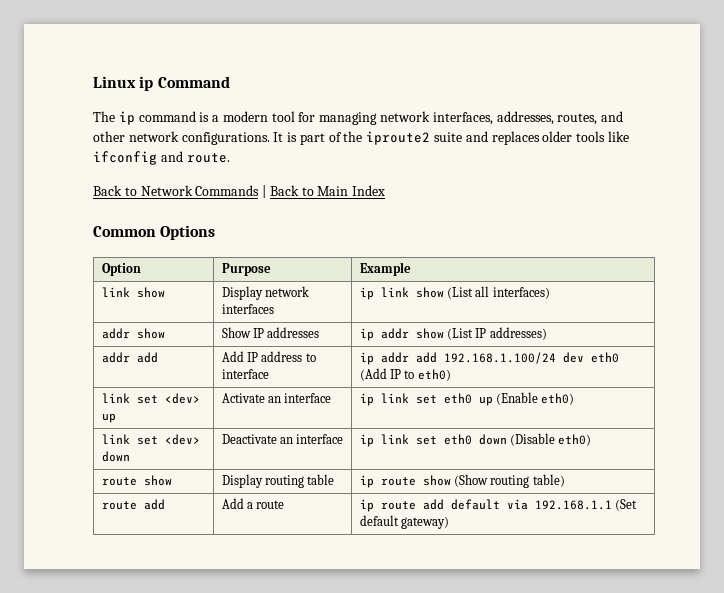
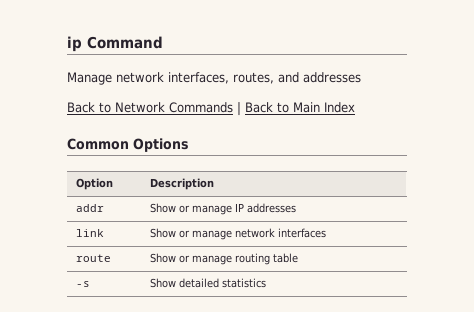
[93,76,136,88] Linux -> (67, 44) none
[93,111,378,125] The ip command is a modern tool for managing -> [67,72,112,85] Manage
[496,111,554,125] addresses, -> (229, 78) none
[93,131,629,145] [93,151,230,165] other network configurations. It is part of the iproute2 suite and replaces older tools like ifconfig and route. -> [303,72,361,83] addresses
[221,263,271,276] [359,262,411,276] [101,287,165,298] [221,286,309,300] [221,304,274,314] [359,286,550,300] [101,328,165,339] [221,327,320,338] [359,327,547,341] [101,352,158,363] [221,351,316,362] [221,369,269,379] [359,352,619,365] [359,368,451,381] [101,393,200,404] [101,413,116,423] [221,393,332,403] [359,392,575,406] [101,434,200,445] [101,451,130,462] [221,434,344,444] [359,433,592,447] [101,475,172,486] [221,474,335,488] [359,474,565,488] [101,499,165,510] [221,498,285,509] [359,499,637,512] [359,515,449,529] Purpose | Example // link show | Display network interfaces | ip link show (List all interfaces) // addr show | Show IP addresses | ip addr show (List IP addresses) // addr add | Add IP address to interface | ip addr add 192.168.1.100/24 dev eth0 (Add IP to eth0) // link set <dev> up | Activate an interface | ip link set eth0 up (Enable eth0) // link set <dev> down | Deactivate an interface | ip link set eth0 down (Disable eth0) // route show | Display routing table | ip route show (Show routing table) // route add | Add a route | ip route add default via 192.168.1.1 (Set default gateway) -> [150,178,215,190] [76,204,105,212] [150,203,297,215] [76,229,105,237] [150,228,327,240] [76,254,112,262] [150,253,299,265] [76,281,91,287] [150,278,267,288] Description // addr | Show or manage IP addresses // link | Show or manage network interfaces // route | Show or manage routing table // -s | Show detailed statistics

